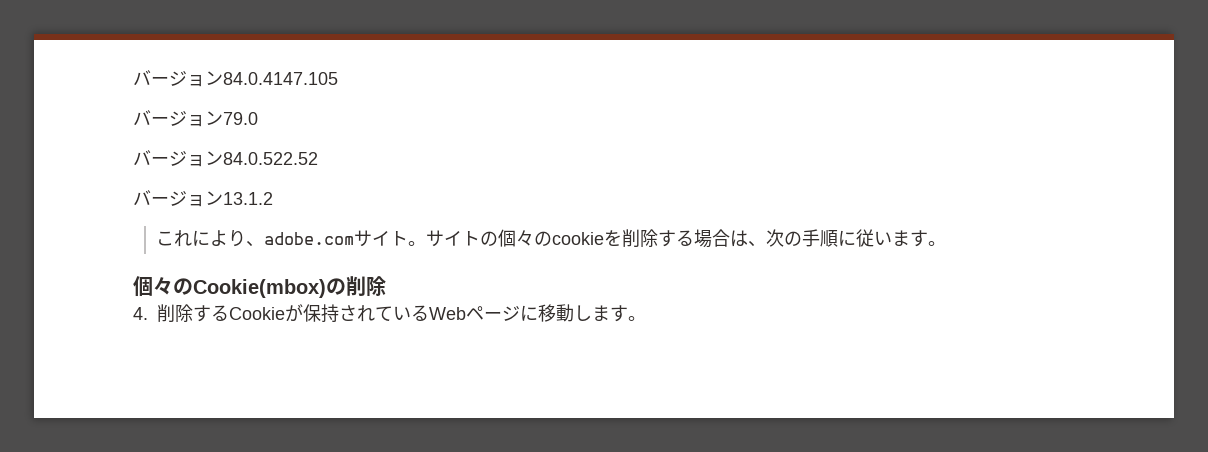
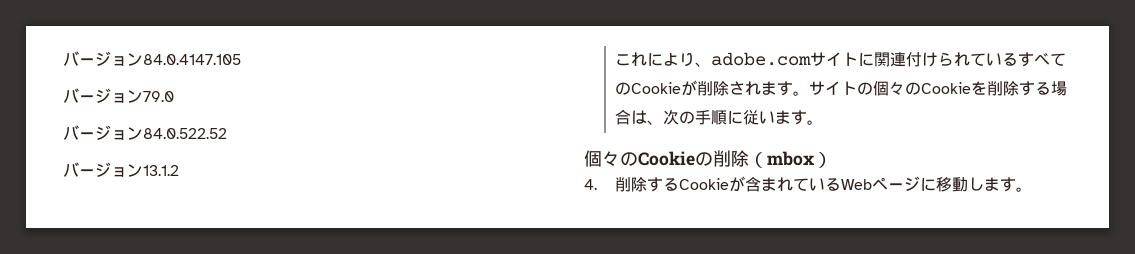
(409, 238) none -> [858,52,1067,67] [615,80,794,96] に関連付けられているすべてのCookieが削除されます
[552,232,605,245] cookie -> [921,82,972,94] Cookie
[193,279,326,298] Cookie(mbox) -> [638,151,695,166] Cookie
(386, 286) none -> [749,151,832,168] （mbox）
[303,304,357,323] 保持さ -> [745,177,778,192] 含ま

